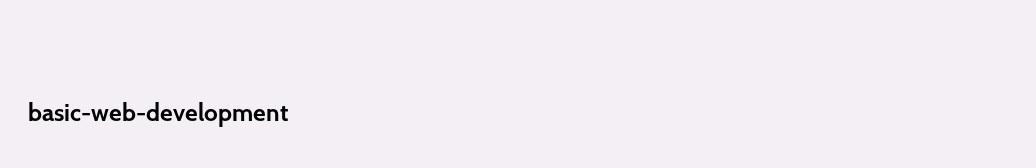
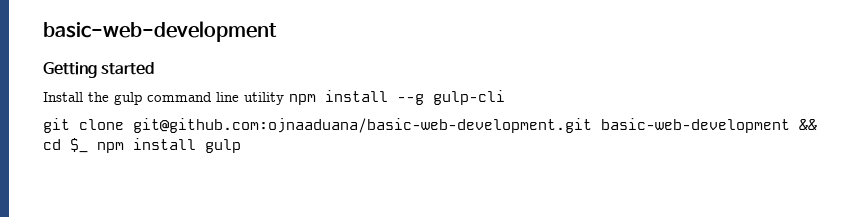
[28,102,288,127] basic-web-development -> [43,21,277,42] [43,62,155,78] [43,90,505,105] [43,118,817,133] [43,138,241,153] basic-web-development // Getting started // Install the gulp command line utility npm install --g gulp-cli // git clone git@github.com:ojnaaduana/basic-web-development.git basic-web-development && cd $_ npm install gulp

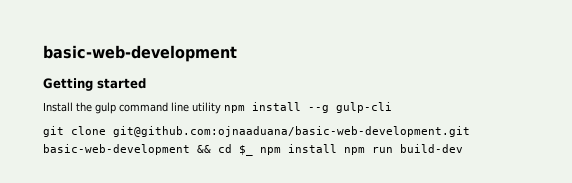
[205,139,241,153] gulp -> [344,144,463,155] npm run build-dev

